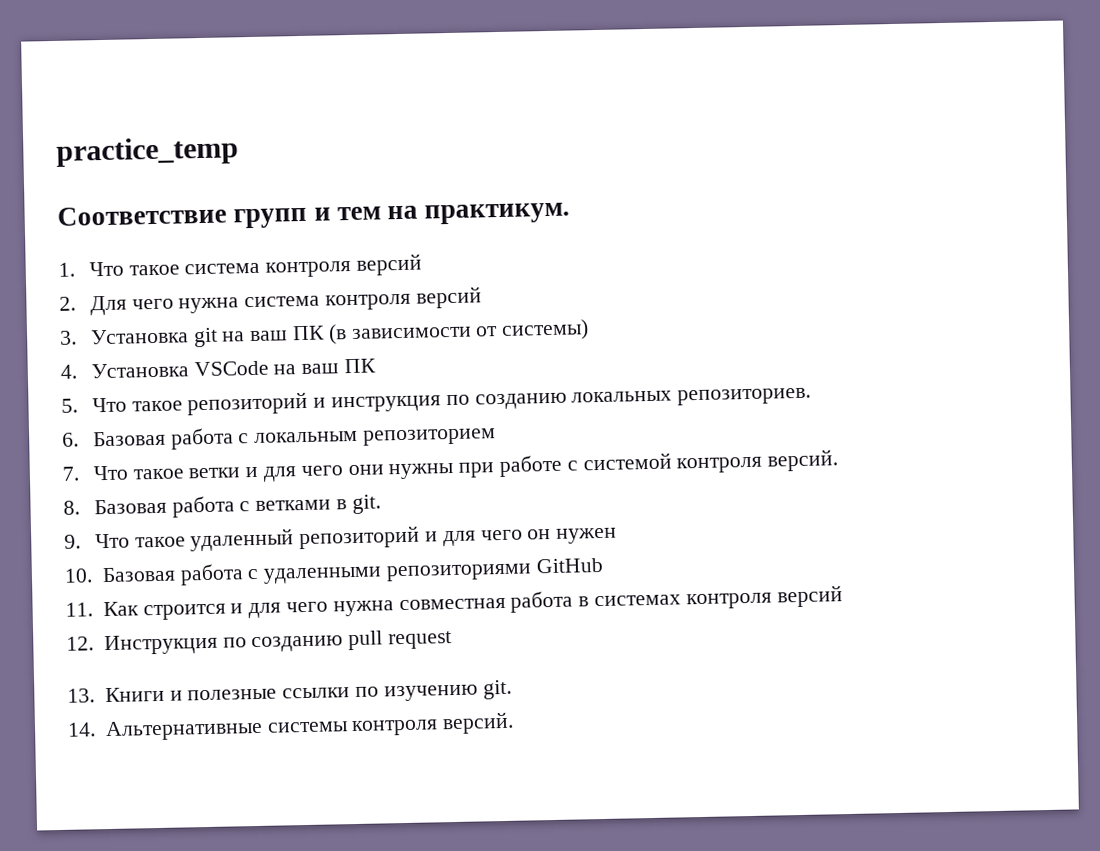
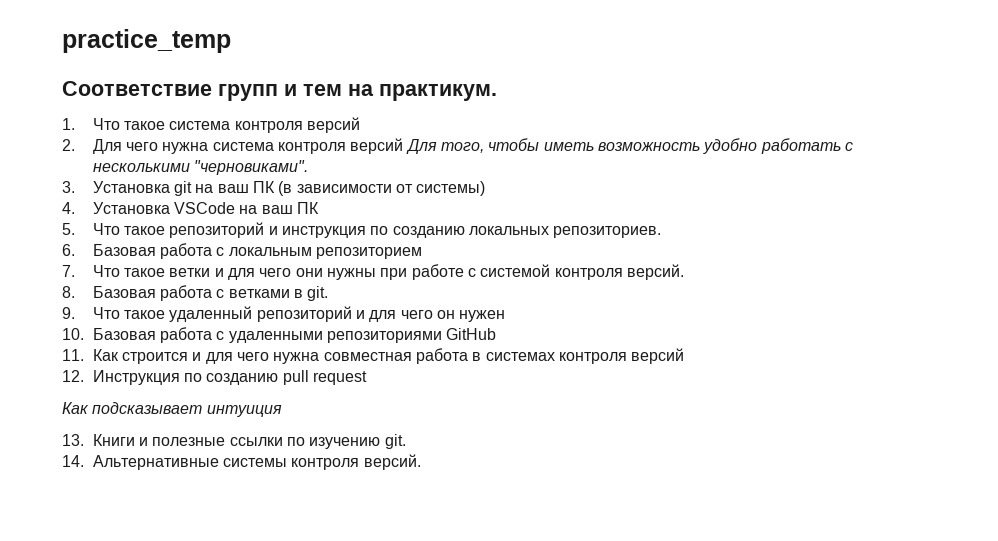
(482, 297) none -> [405,138,853,154] [92,160,308,175] Для того, чтобы иметь возможность удобно работать с несколькими "черновиками".
(452, 640) none -> [62,402,282,417] // Как подсказывает интуиция

